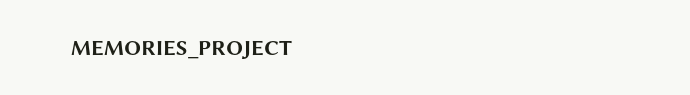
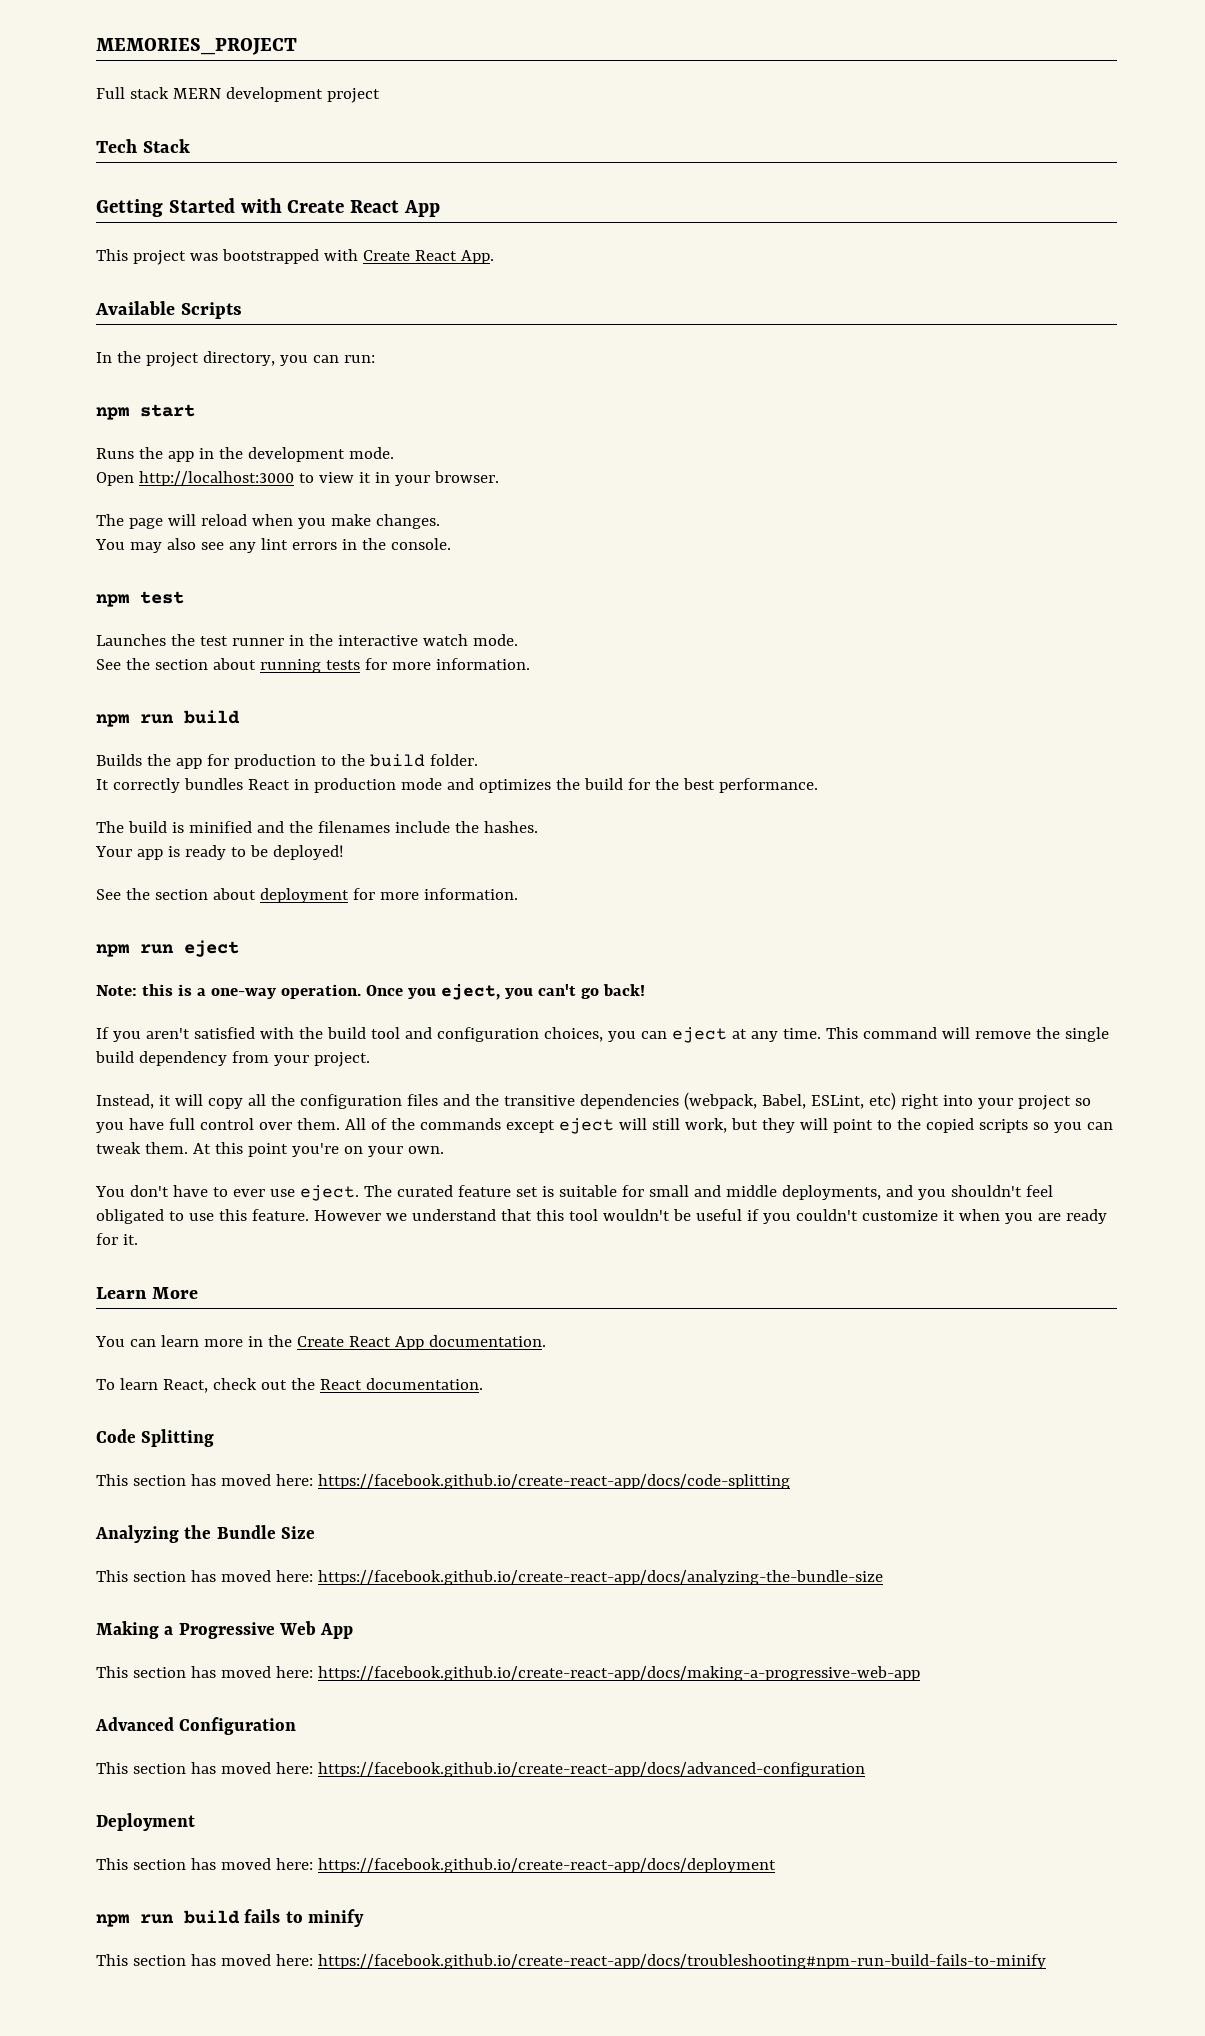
(292, 49) none -> [96,87,380,103] [96,139,190,153] [96,198,441,217] [96,249,494,265] [95,301,242,319] [96,351,375,367] [96,404,195,420] [96,447,394,462] [96,471,499,486] [96,514,440,529] [95,538,451,553] [96,591,184,607] [96,634,518,646] [96,658,530,673] [96,710,240,727] [96,754,478,769] [96,778,818,793] [96,821,538,833] [95,845,344,860] [96,888,518,903] [96,940,239,957] [96,984,645,1000] [96,1027,1109,1043] [95,1051,370,1067] [96,1092,1091,1110] [96,1118,1113,1134] [96,1142,444,1157] [95,1185,1053,1201] [96,1209,1107,1224] [96,1233,138,1245] [96,1287,198,1299] [95,1335,546,1350] [96,1378,483,1393] [96,1429,215,1447] [96,1474,790,1489] [95,1525,315,1543] [96,1570,883,1585] [96,1621,354,1639] [96,1666,920,1681] [95,1717,297,1735] [96,1762,865,1777] [96,1813,195,1831] [96,1858,776,1873] [96,1909,364,1927] [96,1954,1046,1969] // Full stack MERN development project // Tech Stack // Getting Started with Create React App // This project was bootstrapped with Create React App. // Available Scripts // In the project directory, you can run: // npm start // Runs the app in the development mode. // Open http://localhost:3000 to view it in your browser. // The page will reload when you make changes. // You may also see any lint errors in the console. // npm test // Launches the test runner in the interactive watch mode. // See the section about running tests for more information. // npm run build // Builds the app for production to the build folder. // It correctly bundles React in production mode and optimizes the build for the best performance. // The build is minified and the filenames include the hashes. // Your app is ready to be deployed! // See the section about deployment for more information. // npm run eject // Note: this is a one-way operation. Once you eject, you can't go back! // If you aren't satisfied with the build tool and configuration choices, you can eject at any time. This command will remove the single build dependency from your project. // Instead, it will copy all the configuration files and the transitive dependencies (webpack, Babel, ESLint, etc) right into your project so you have full control over them. All of the commands except eject will still work, but they will point to the copied scripts so you can tweak them. At this point you're on your own. // You don't have to ever use eject. The curated feature set is suitable for small and middle deployments, and you shouldn't feel obligated to use this feature. However we understand that this tool wouldn't be useful if you couldn't customize it when you are ready for it. // Learn More // You can learn more in the Create React App documentation. // To learn React, check out the React documentation. // Code Splitting // This section has moved here: https://facebook.github.io/create-react-app/docs/code-splitting // Analyzing the Bundle Size // This section has moved here: https://facebook.github.io/create-react-app/docs/analyzing-the-bundle-size // Making a Progressive Web App // This section has moved here: https://facebook.github.io/create-react-app/docs/making-a-progressive-web-app // Advanced Configuration // This section has moved here: https://facebook.github.io/create-react-app/docs/advanced-configuration // Deployment // This section has moved here: https://facebook.github.io/create-react-app/docs/deployment // npm run build fails to minify // This section has moved here: https://facebook.github.io/create-react-app/docs/troubleshooting#npm-run-build-fails-to-minify

